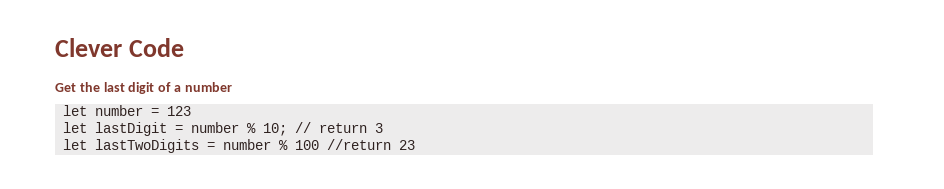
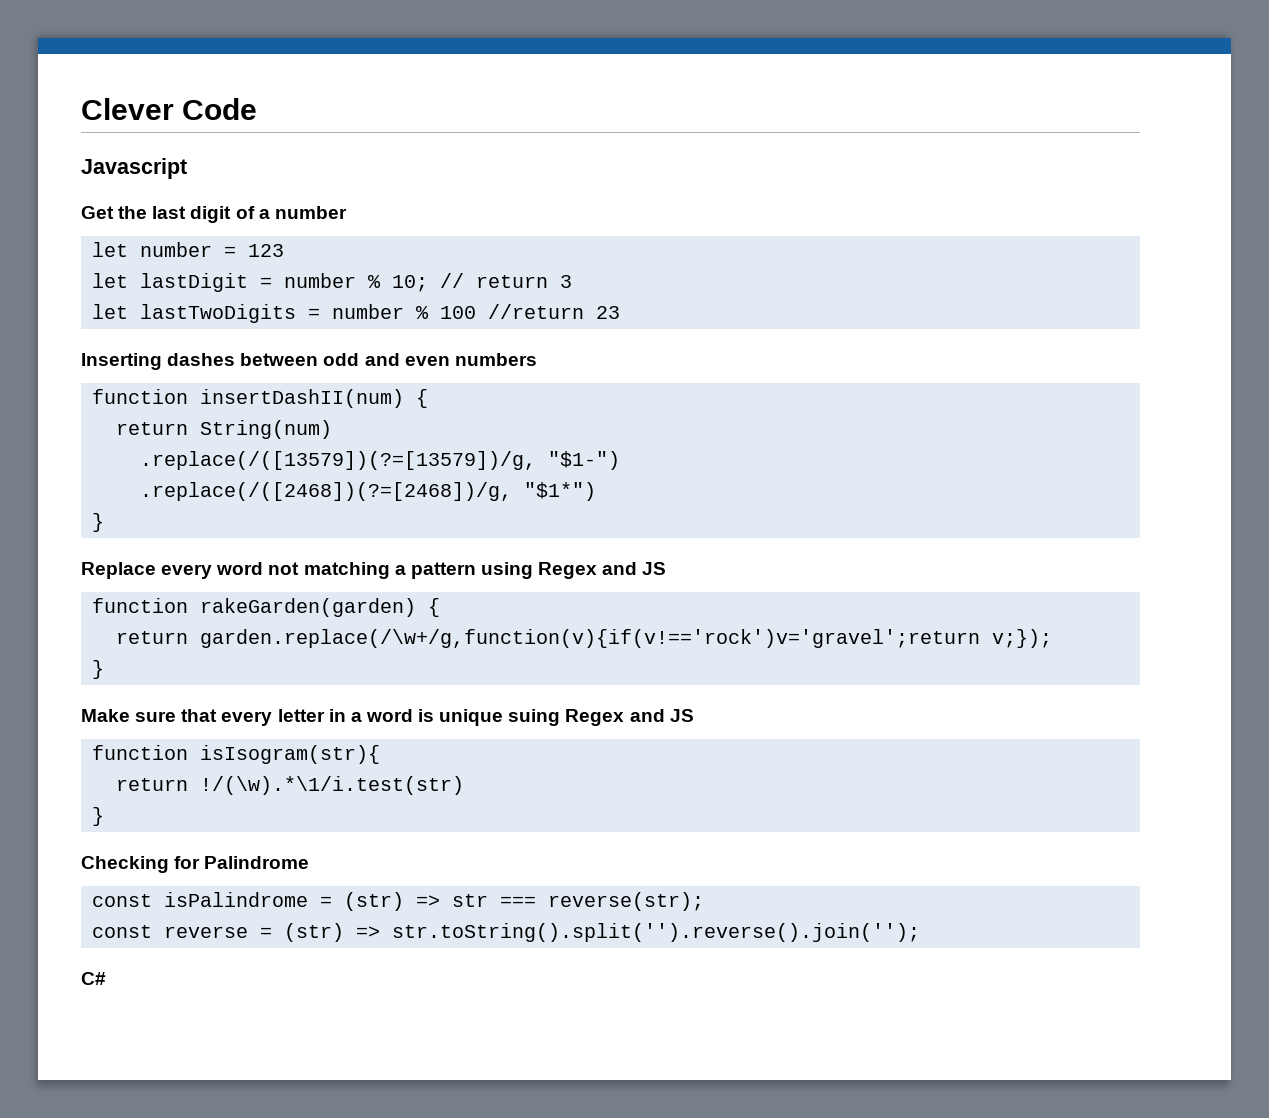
(184, 47) none -> [81,158,187,179] // Javascript
(416, 145) none -> [81,353,537,370] [92,389,429,408] [116,420,333,439] [140,451,621,470] [140,482,597,501] [92,513,105,532] [81,562,667,579] [92,598,441,617] [116,629,1053,648] [92,660,105,679] [81,709,694,726] [92,745,381,764] [116,776,465,795] [92,807,105,826] [81,856,310,873] [92,892,705,911] [92,923,921,942] [81,972,106,985] // Inserting dashes between odd and even numbers // function insertDashII(num) { // return String(num) // .replace(/([13579])(?=[13579])/g, "$1-") // .replace(/([2468])(?=[2468])/g, "$1*") // } // Replace every word not matching a pattern using Regex and JS // function rakeGarden(garden) { // return garden.replace(/\w+/g,function(v){if(v!=='rock')v='gravel';return v;}); // } // Make sure that every letter in a word is unique suing Regex and JS // function isIsogram(str){ // return !/(\w).*\1/i.test(str) // } // Checking for Palindrome // const isPalindrome = (str) => str === reverse(str); // const reverse = (str) => str.toString().split('').reverse().join(''); // C#

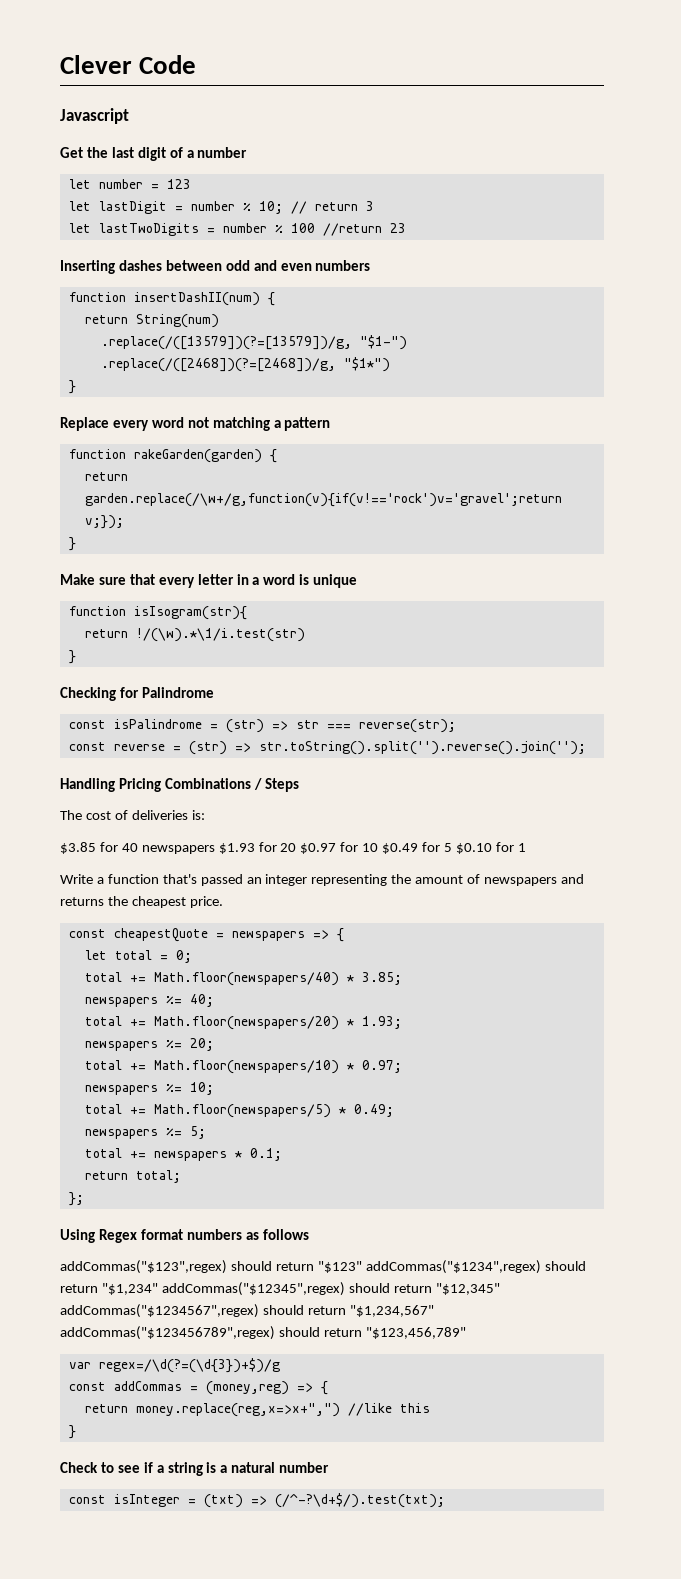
[480,562,667,579] using Regex and JS -> (331, 424) none
[508,709,694,726] suing Regex and JS -> (358, 581) none
[81,972,106,985] C# -> [60,778,299,792] [60,810,205,820] [60,842,526,854] [60,874,584,886] [60,896,223,908] [68,928,344,942] [84,950,192,963] [84,972,402,986] [84,994,214,1007] [84,1016,402,1030] [84,1038,214,1051] [84,1060,402,1074] [84,1082,214,1095] [84,1104,394,1118] [84,1126,206,1139] [84,1148,282,1161] [84,1170,181,1183] [68,1192,84,1206] [60,1229,309,1243] [60,1260,586,1274] [60,1282,500,1296] [60,1304,434,1318] [60,1326,466,1340] [68,1358,280,1373] [68,1381,328,1395] [84,1403,430,1417] [68,1425,76,1439] [60,1462,330,1476] [68,1493,445,1508] Handling Pricing Combinations / Steps // The cost of deliveries is: // $3.85 for 40 newspapers $1.93 for 20 $0.97 for 10 $0.49 for 5 $0.10 for 1 // Write a function that's passed an integer representing the amount of newspapers and returns the cheapest price. // const cheapestQuote = newspapers => { // let total = 0; // total += Math.floor(newspapers/40) * 3.85; // newspapers %= 40; // total += Math.floor(newspapers/20) * 1.93; // newspapers %= 20; // total += Math.floor(newspapers/10) * 0.97; // newspapers %= 10; // total += Math.floor(newspapers/5) * 0.49; // newspapers %= 5; // total += newspapers * 0.1; // return total; // }; // Using Regex format numbers as follows // addCommas("$123",regex) should return "$123" addCommas("$1234",regex) should return "$1,234" addCommas("$12345",regex) should return "$12,345" addCommas("$1234567",regex) should return "$1,234,567" addCommas("$123456789",regex) should return "$123,456,789" // var regex=/\d(?=(\d{3})+$)/g // const addCommas = (money,reg) => { // return money.replace(reg,x=>x+",") //like this // } // Check to see if a string is a natural number // const isInteger = (txt) => (/^-?\d+$/).test(txt);

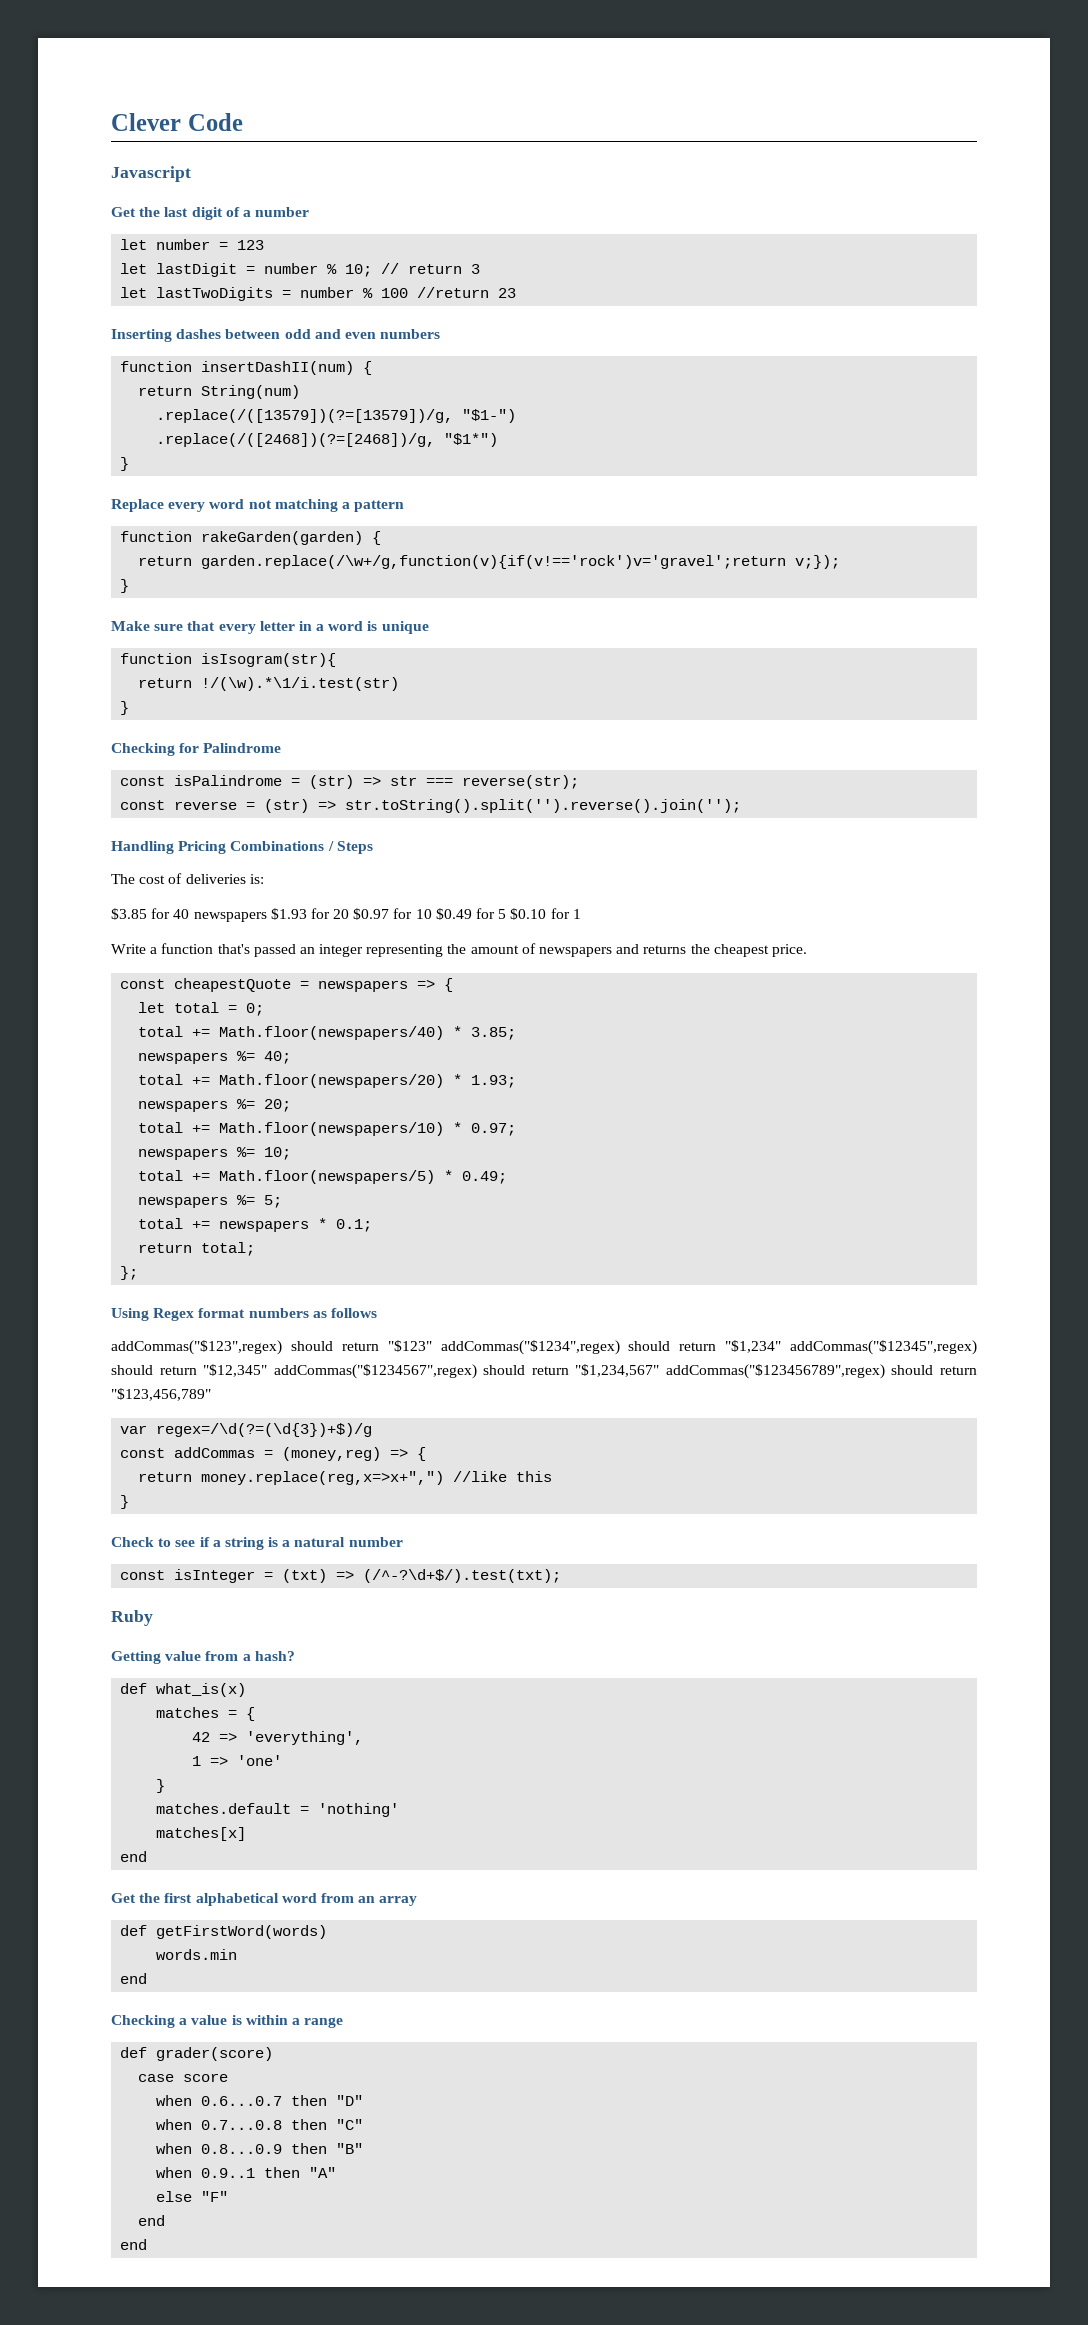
(445, 1500) none -> [111,1610,153,1626] [111,1651,295,1664] [120,1683,247,1697] [156,1707,256,1721] [192,1731,364,1745] [192,1755,283,1766] [156,1779,166,1793] [156,1803,400,1817] [156,1827,247,1841] [120,1851,148,1862] [111,1893,418,1906] [120,1925,328,1939] [156,1949,238,1960] [120,1973,148,1984] [111,2015,344,2028] [120,2047,274,2061] [138,2073,229,2082] [156,2095,364,2106] [156,2119,364,2130] [156,2143,364,2154] [156,2167,337,2178] [156,2191,229,2202] [138,2215,166,2226] [120,2239,148,2250] // Ruby // Getting value from a hash? // def what_is(x) // matches = { // 42 => 'everything', // 1 => 'one' // } // matches.default = 'nothing' // matches[x] // end // Get the first alphabetical word from an array // def getFirstWord(words) // words.min // end // Checking a value is within a range // def grader(score) // case score // when 0.6...0.7 then "D" // when 0.7...0.8 then "C" // when 0.8...0.9 then "B" // when 0.9..1 then "A" // else "F" // end // end

